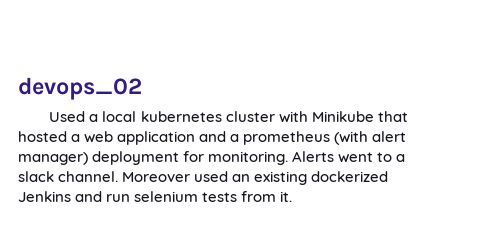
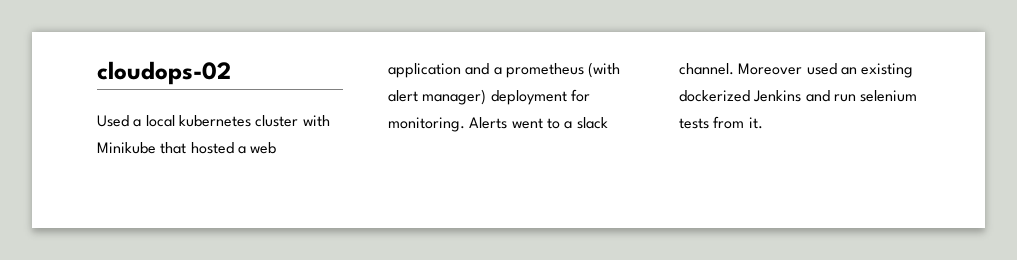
[18,77,142,100] devops_02 -> [97,61,231,85] cloudops-02

